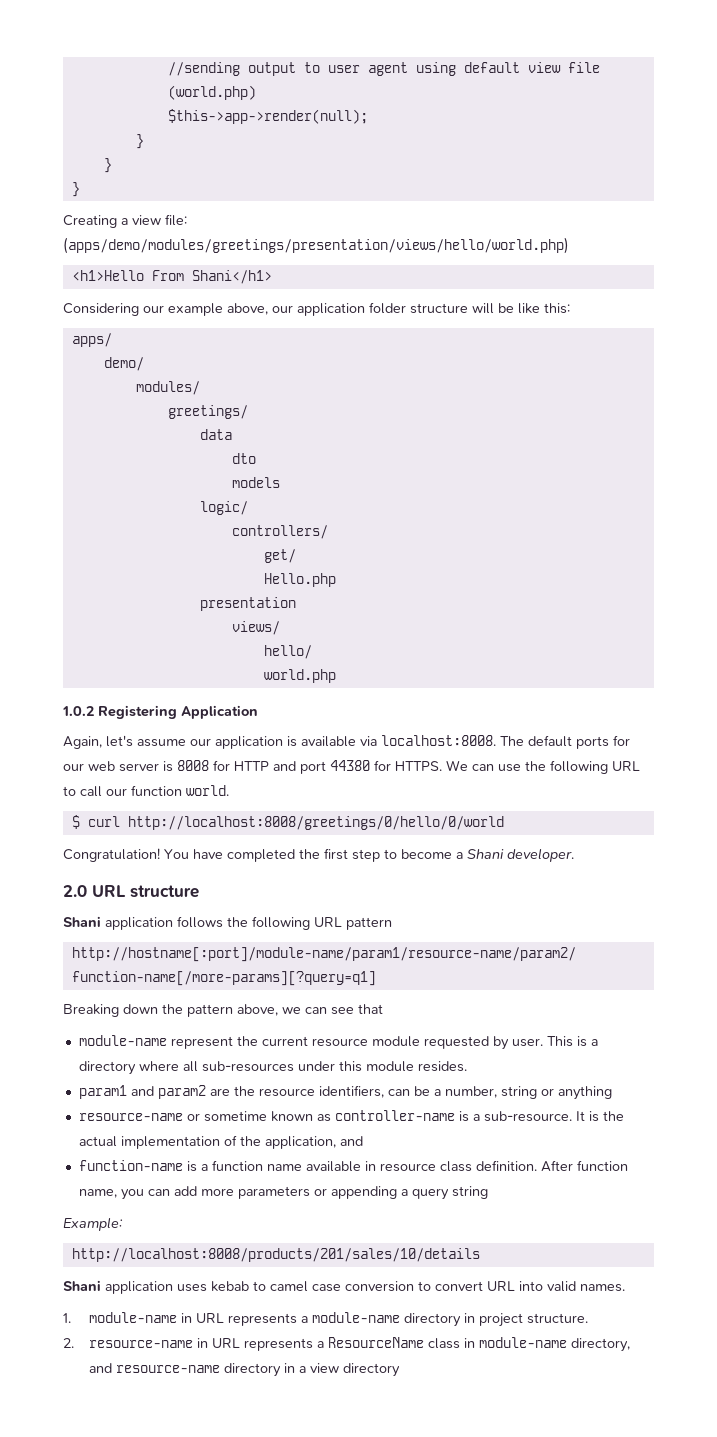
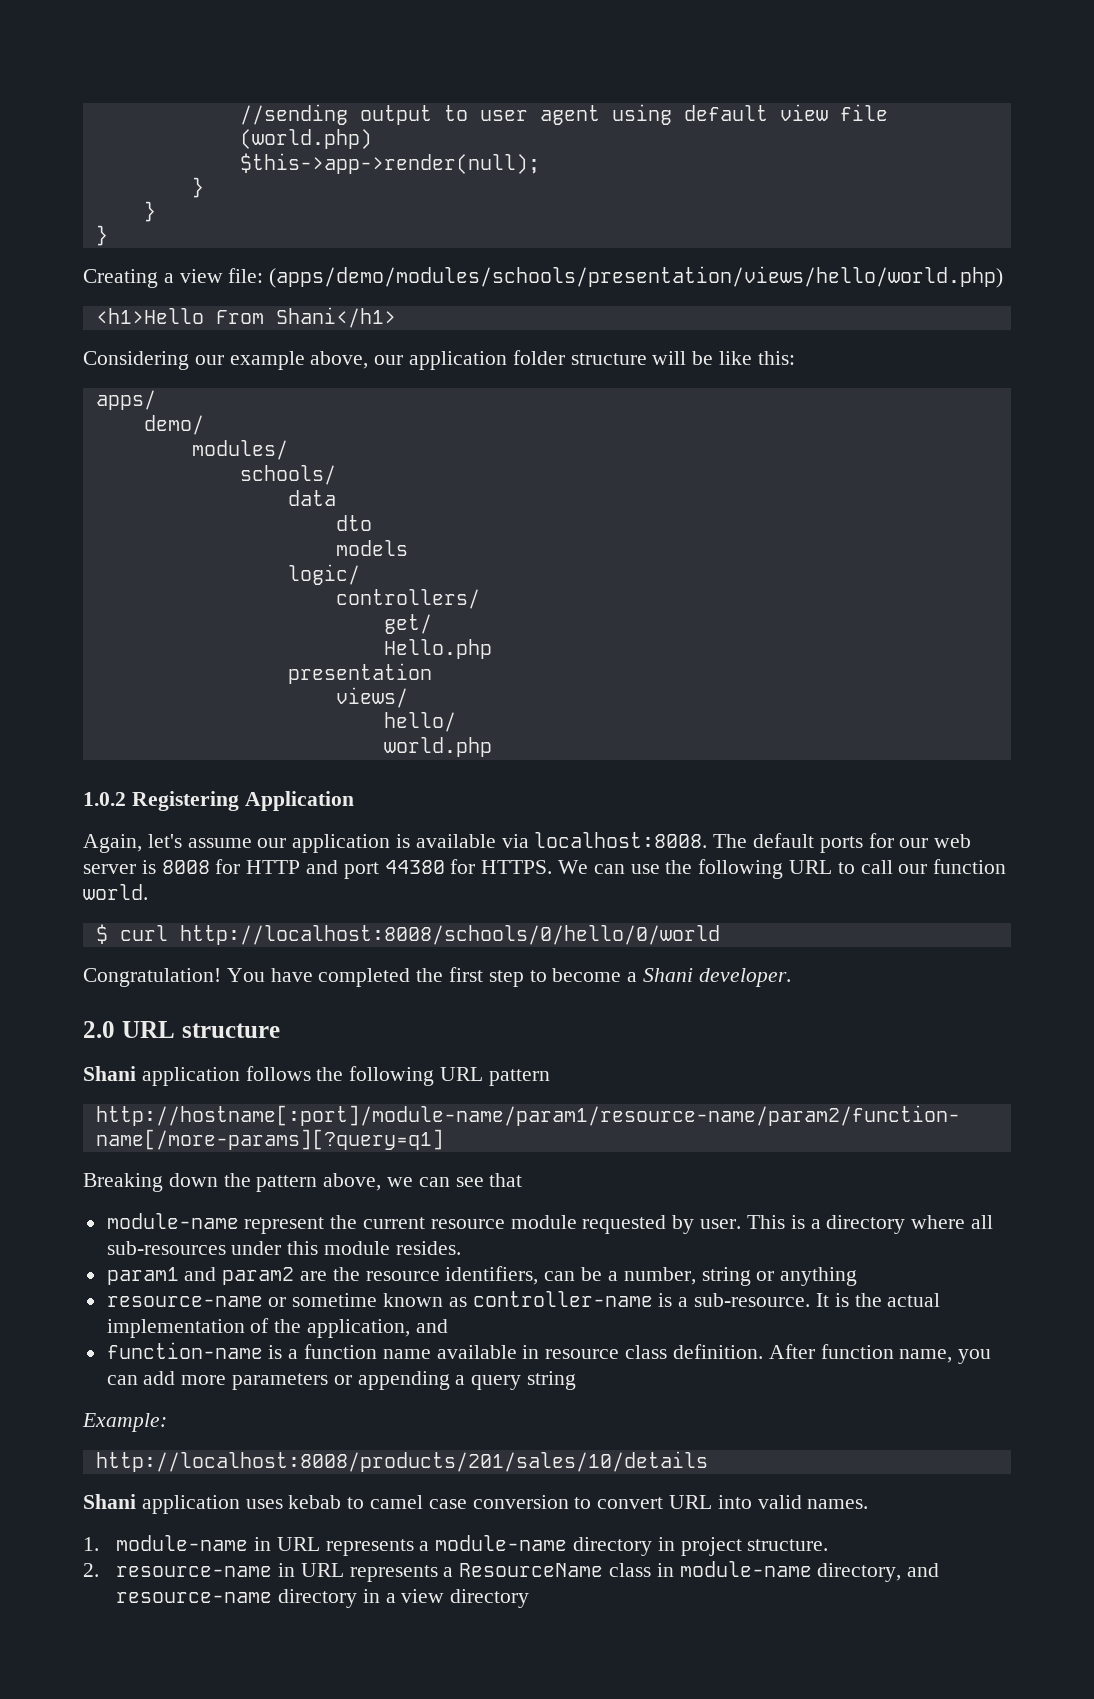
[63,237,569,254] (apps/demo/modules/greetings/presentation/views/hello/world.php) -> [269,266,1004,288] (apps/demo/modules/schools/presentation/views/hello/world.php)
[167,405,248,419] greetings/ -> [239,465,336,485] schools/
[127,816,504,830] http://localhost:8008/greetings/0/hello/0/world -> [179,925,720,945] http://localhost:8008/schools/0/hello/0/world

